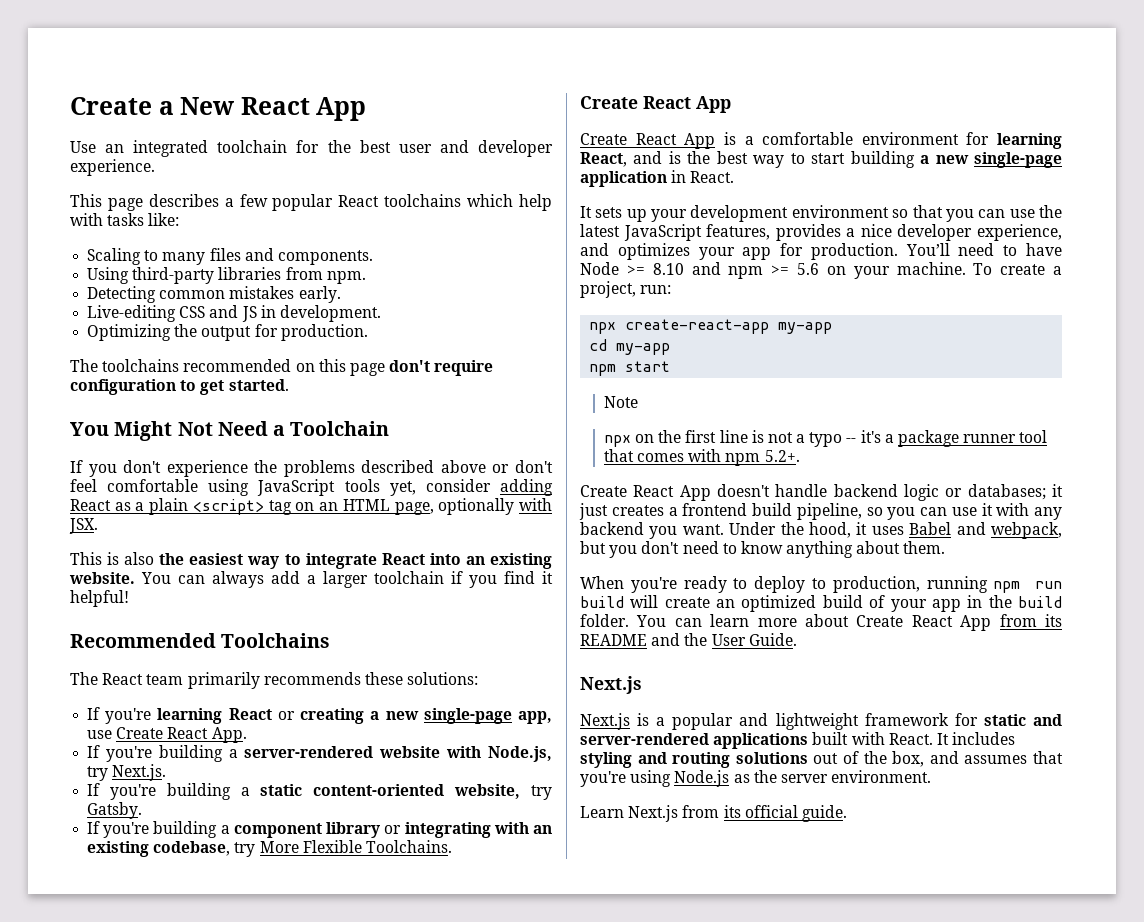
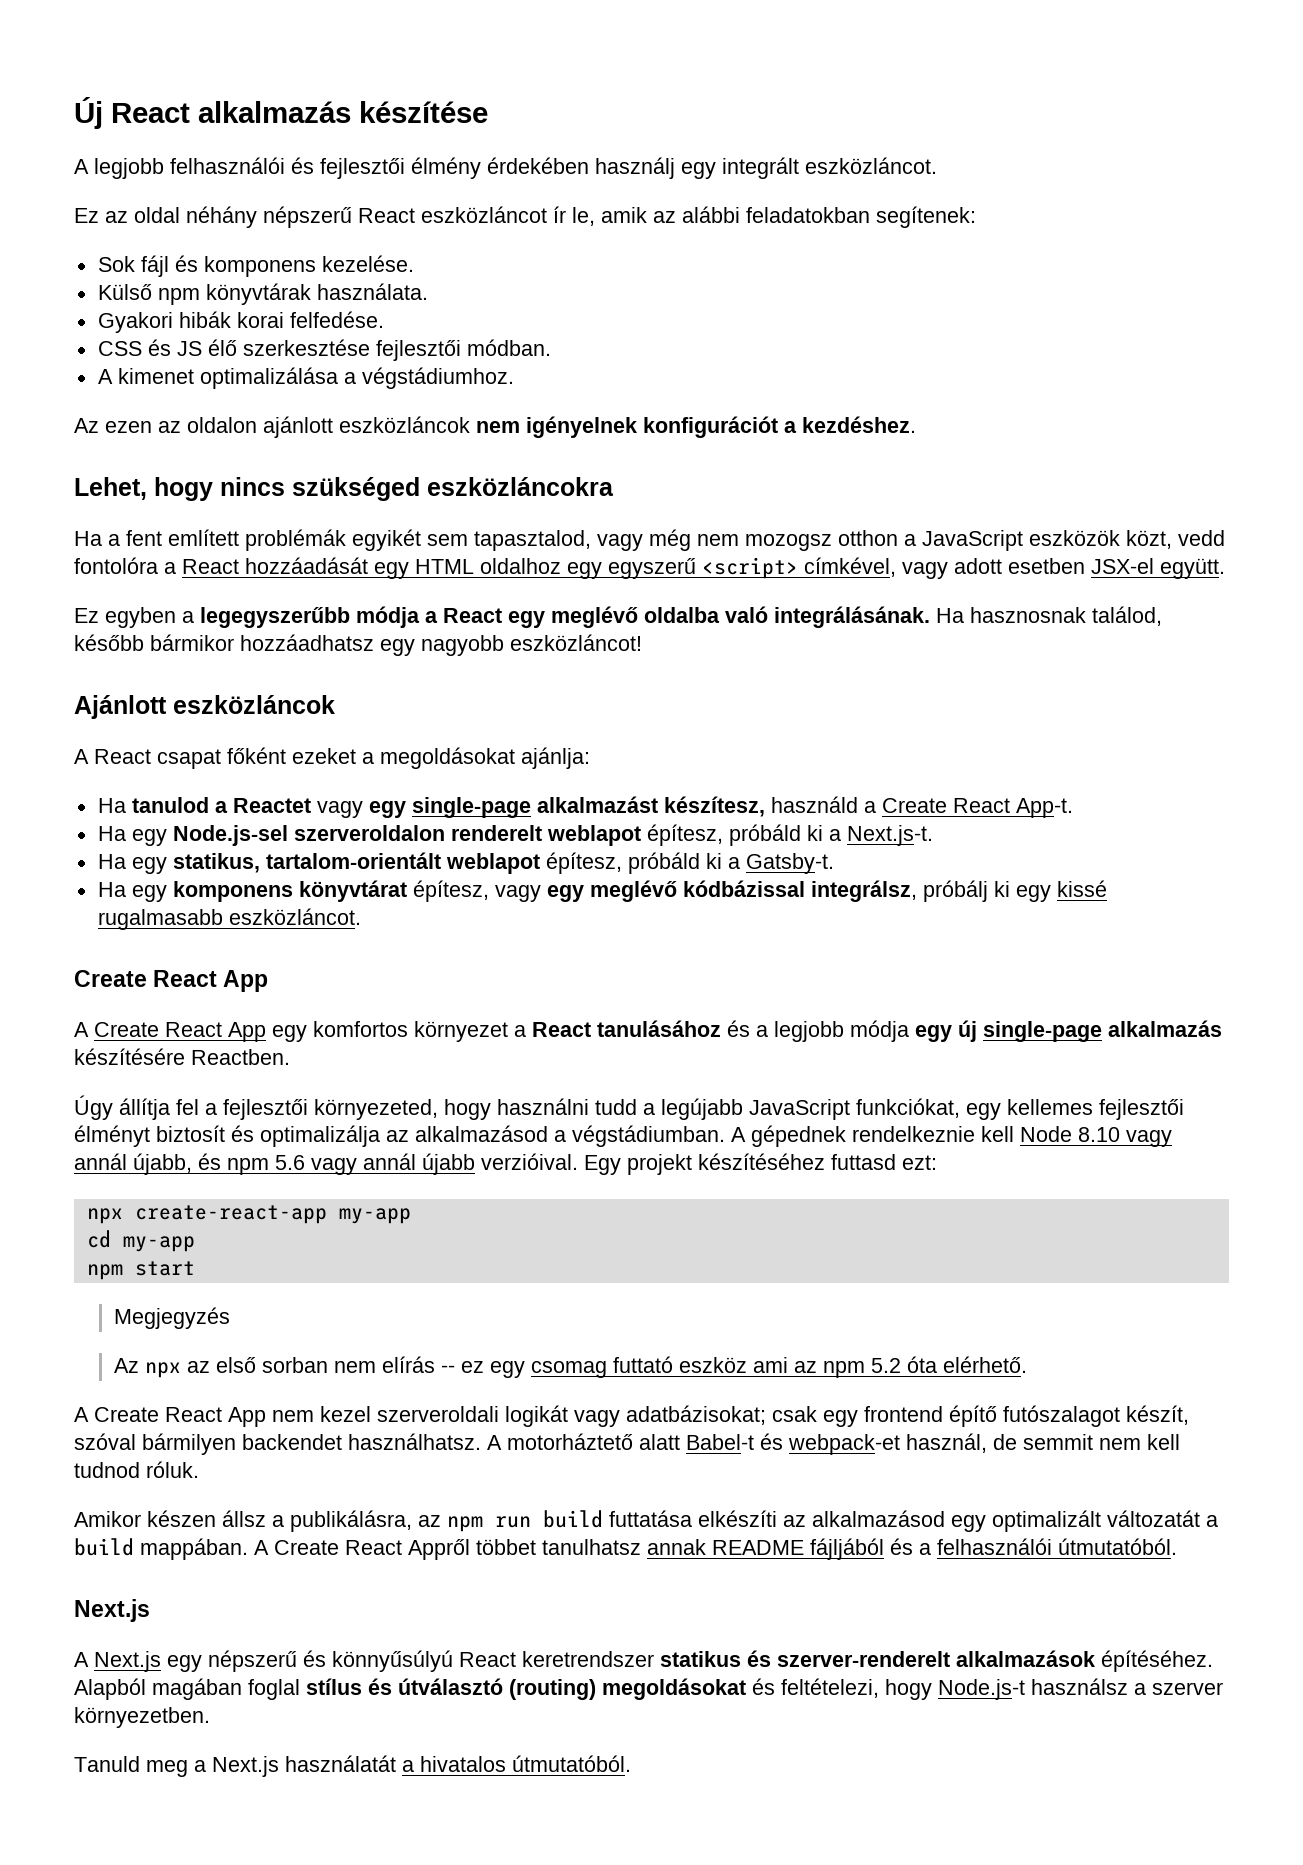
[70,97,367,121] [70,140,553,157] [70,159,155,176] [70,194,553,211] [70,213,180,226] [87,248,373,265] [87,267,366,284] [87,286,341,303] [87,305,381,322] [87,324,368,341] [70,359,494,376] [70,379,289,395] [70,421,390,441] [70,460,553,477] [70,479,554,496] [70,498,552,515] [69,518,98,534] [70,552,552,569] [69,571,553,588] [70,590,129,607] [70,633,331,648] [70,672,479,689] [87,707,552,724] [87,727,247,743] [87,745,552,762] [87,764,167,781] [87,783,552,800] [87,802,143,819] [87,821,552,838] [87,840,452,857] Create a New React App // Use an integrated toolchain for the best user and developer experience. // This page describes a few popular React toolchains which help with tasks like: // Scaling to many files and components. // Using third-party libraries from npm. // Detecting common mistakes early. // Live-editing CSS and JS in development. // Optimizing the output for production. // The toolchains recommended on this page don't require configuration to get started. // You Might Not Need a Toolchain // If you don't experience the problems described above or don't feel comfortable using JavaScript tools yet, consider adding React as a plain <script> tag on an HTML page, optionally with JSX. // This is also the easiest way to integrate React into an existing website. You can always add a larger toolchain if you find it helpful! // Recommended Toolchains // The React team primarily recommends these solutions: // If you're learning React or creating a new single-page app, use Create React App. // If you're building a server-rendered website with Node.js, try Next.js. // If you're building a static content-oriented website, try Gatsby. // If you're building a component library or integrating with an existing codebase, try More Flexible Toolchains. -> [74,97,488,129] [74,157,937,179] [74,206,976,228] [97,255,414,277] [97,283,428,305] [97,311,384,333] [97,339,551,361] [97,367,514,389] [74,416,916,438] [74,477,614,501] [74,529,1225,551] [74,557,1225,579] [74,606,1162,628] [74,634,642,656] [74,695,335,719] [74,747,590,769] [97,796,1073,818] [97,824,933,846] [97,852,834,874] [97,880,1107,902] [97,908,361,930] Új React alkalmazás készítése // A legjobb felhasználói és fejlesztői élmény érdekében használj egy integrált eszközláncot. // Ez az oldal néhány népszerű React eszközláncot ír le, amik az alábbi feladatokban segítenek: // Sok fájl és komponens kezelése. // Külső npm könyvtárak használata. // Gyakori hibák korai felfedése. // CSS és JS élő szerkesztése fejlesztői módban. // A kimenet optimalizálása a végstádiumhoz. // Az ezen az oldalon ajánlott eszközláncok nem igényelnek konfigurációt a kezdéshez. // Lehet, hogy nincs szükséged eszközláncokra // Ha a fent említett problémák egyikét sem tapasztalod, vagy még nem mozogsz otthon a JavaScript eszközök közt, vedd fontolóra a React hozzáadását egy HTML oldalhoz egy egyszerű <script> címkével, vagy adott esetben JSX-el együtt. // Ez egyben a legegyszerűbb módja a React egy meglévő oldalba való integrálásának. Ha hasznosnak találod, később bármikor hozzáadhatsz egy nagyobb eszközláncot! // Ajánlott eszközláncok // A React csapat főként ezeket a megoldásokat ajánlja: // Ha tanulod a Reactet vagy egy single-page alkalmazást készítesz, használd a Create React App-t. // Ha egy Node.js-sel szerveroldalon renderelt weblapot építesz, próbáld ki a Next.js-t. // Ha egy statikus, tartalom-orientált weblapot építesz, próbáld ki a Gatsby-t. // Ha egy komponens könyvtárat építesz, vagy egy meglévő kódbázissal integrálsz, próbálj ki egy kissé rugalmasabb eszközláncot.
[580,132,1062,149] [580,151,1062,168] [580,170,735,187] [580,205,1062,222] [580,224,1062,241] [580,243,1062,260] [580,262,1062,279] [580,281,672,298] Create React App is a comfortable environment for learning React, and is the best way to start building a new single-page application in React. // It sets up your development environment so that you can use the latest JavaScript features, provides a nice developer experience, and optimizes your app for production. You’ll need to have Node >= 8.10 and npm >= 5.6 on your machine. To create a project, run: -> [74,1020,1222,1042] [74,1048,290,1065] [74,1095,1184,1120] [74,1125,1172,1147] [74,1153,937,1175] A Create React App egy komfortos környezet a React tanulásához és a legjobb módja egy új single-page alkalmazás készítésére Reactben. // Úgy állítja fel a fejlesztői környezeted, hogy használni tudd a legújabb JavaScript funkciókat, egy kellemes fejlesztői élményt biztosít és optimalizálja az alkalmazásod a végstádiumban. A gépednek rendelkeznie kell Node 8.10 vagy annál újabb, és npm 5.6 vagy annál újabb verzióival. Egy projekt készítéséhez futtasd ezt:
[603,396,638,408] [603,430,1048,447] [603,449,800,466] [580,484,1063,501] [579,503,1062,520] [580,522,1062,539] [580,541,946,558] [580,576,1062,593] [580,595,1062,612] [580,614,1062,631] [580,633,797,646] [580,676,642,694] [580,713,1062,730] [580,732,1016,749] [580,751,1063,768] [580,770,932,787] [580,805,847,822] Note // npx on the first line is not a typo -- it's a package runner tool that comes with npm 5.2+. // Create React App doesn't handle backend logic or databases; it just creates a frontend build pipeline, so you can use it with any backend you want. Under the hood, it uses Babel and webpack, but you don't need to know anything about them. // When you're ready to deploy to production, running npm run build will create an optimized build of your app in the build folder. You can learn more about Create React App from its README and the User Guide. // Next.js // Next.js is a popular and lightweight framework for static and server‑rendered applications built with React. It includes styling and routing solutions out of the box, and assumes that you're using Node.js as the server environment. // Learn Next.js from its official guide. -> [114,1307,231,1329] [114,1356,1028,1378] [74,1405,1189,1427] [74,1433,1180,1455] [74,1461,199,1478] [74,1510,1218,1532] [74,1538,1177,1560] [74,1599,150,1622] [74,1650,1213,1672] [74,1678,1223,1700] [74,1707,210,1728] [74,1755,631,1777] Megjegyzés // Az npx az első sorban nem elírás -- ez egy csomag futtató eszköz ami az npm 5.2 óta elérhető. // A Create React App nem kezel szerveroldali logikát vagy adatbázisokat; csak egy frontend építő futószalagot készít, szóval bármilyen backendet használhatsz. A motorháztető alatt Babel-t és webpack-et használ, de semmit nem kell tudnod róluk. // Amikor készen állsz a publikálásra, az npm run build futtatása elkészíti az alkalmazásod egy optimalizált változatát a build mappában. A Create React Appről többet tanulhatsz annak README fájljából és a felhasználói útmutatóból. // Next.js // A Next.js egy népszerű és könnyűsúlyú React keretrendszer statikus és szerver-renderelt alkalmazások építéséhez. Alapból magában foglal stílus és útválasztó (routing) megoldásokat és feltételezi, hogy Node.js-t használsz a szerver környezetben. // Tanuld meg a Next.js használatát a hivatalos útmutatóból.

